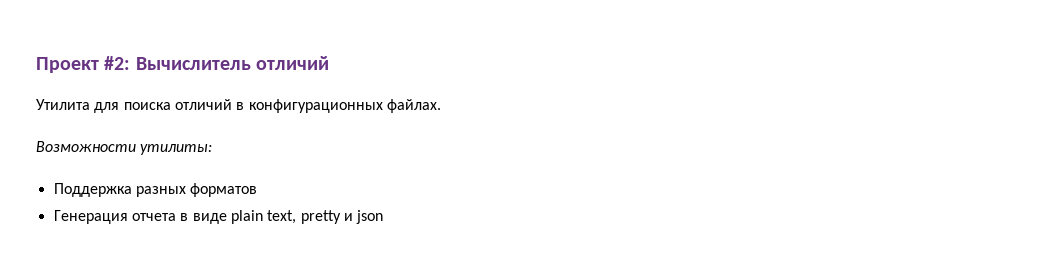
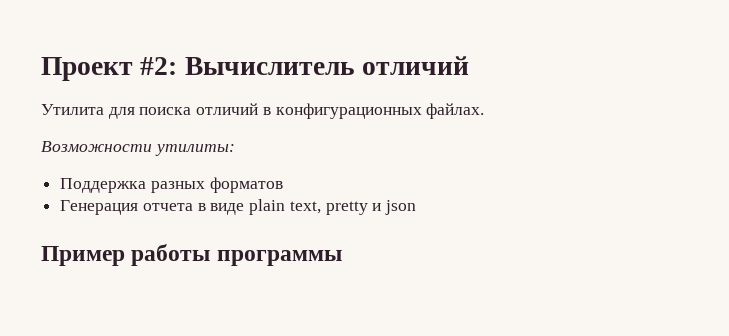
(384, 217) none -> [41,244,342,266] // Пример работы программы

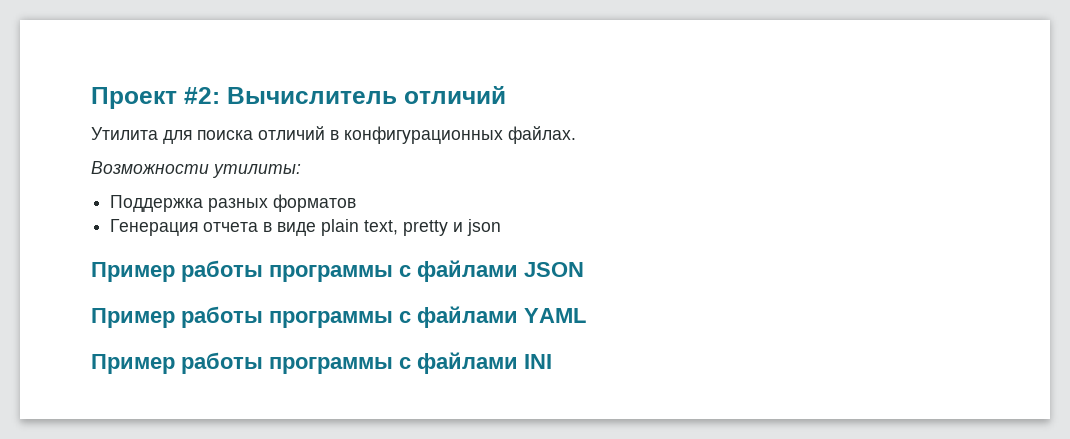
(342, 258) none -> [399,260,584,282] [91,306,586,328] [91,352,552,374] с файлами JSON // Пример работы программы с файлами YAML // Пример работы программы с файлами INI

